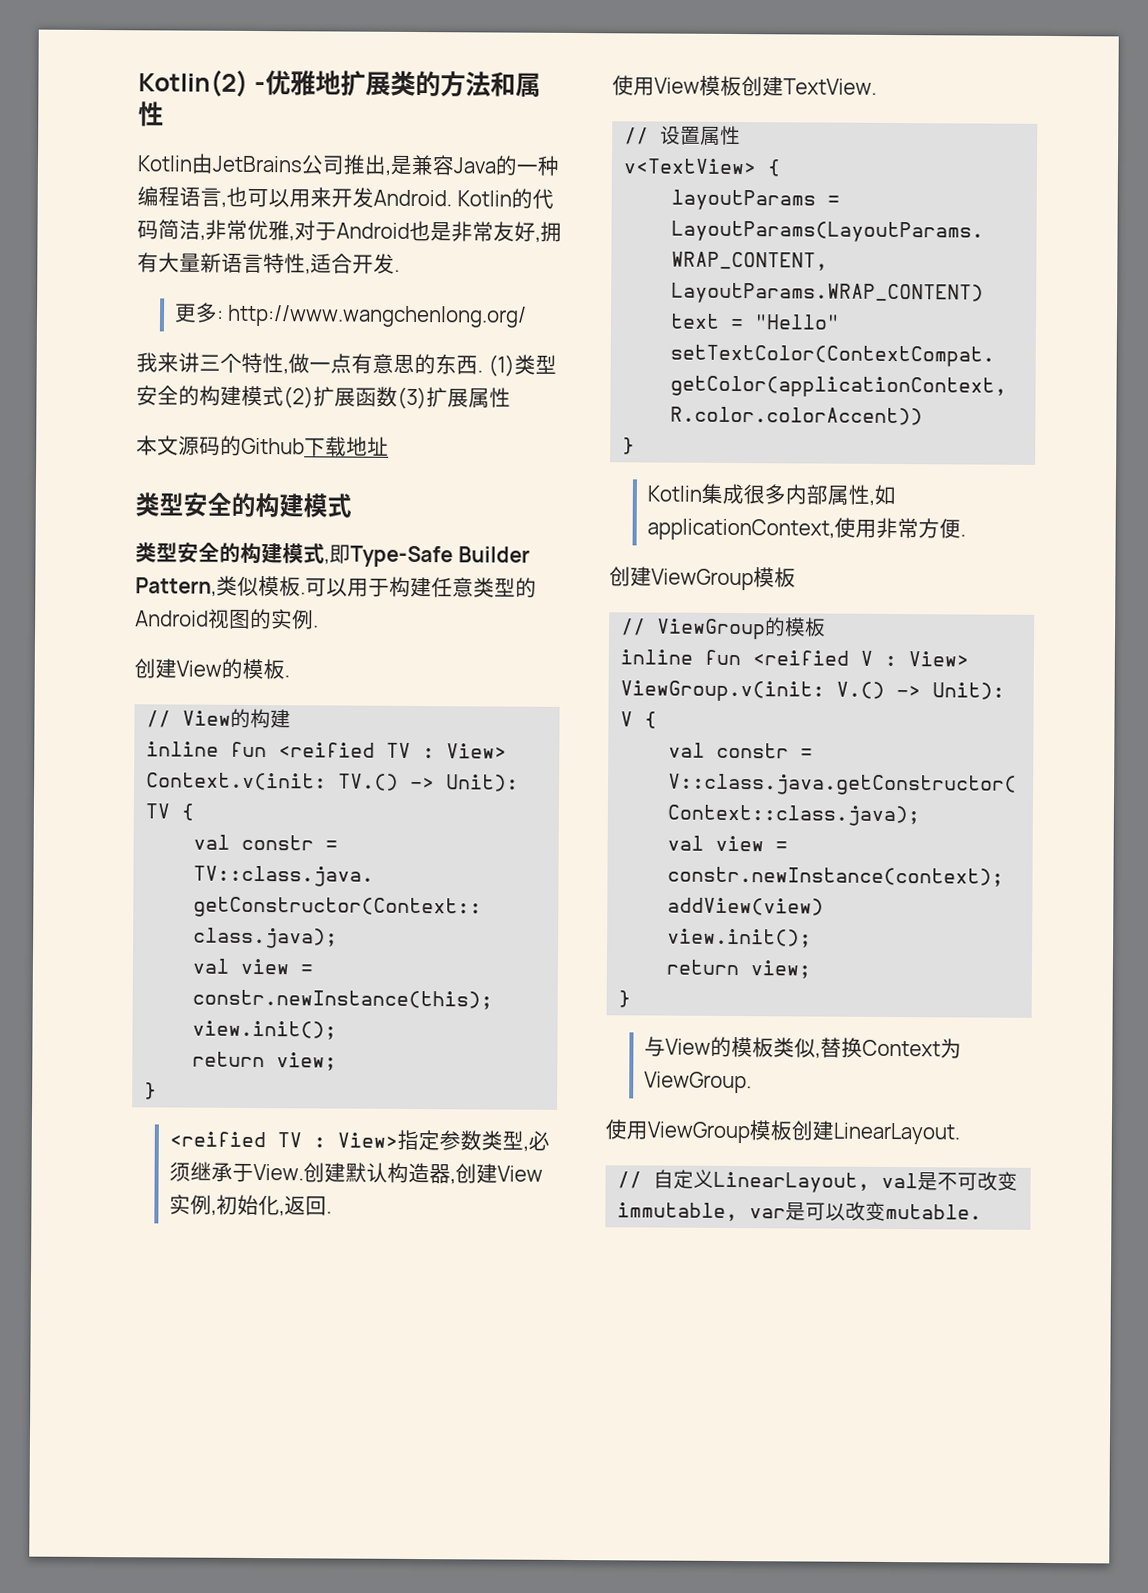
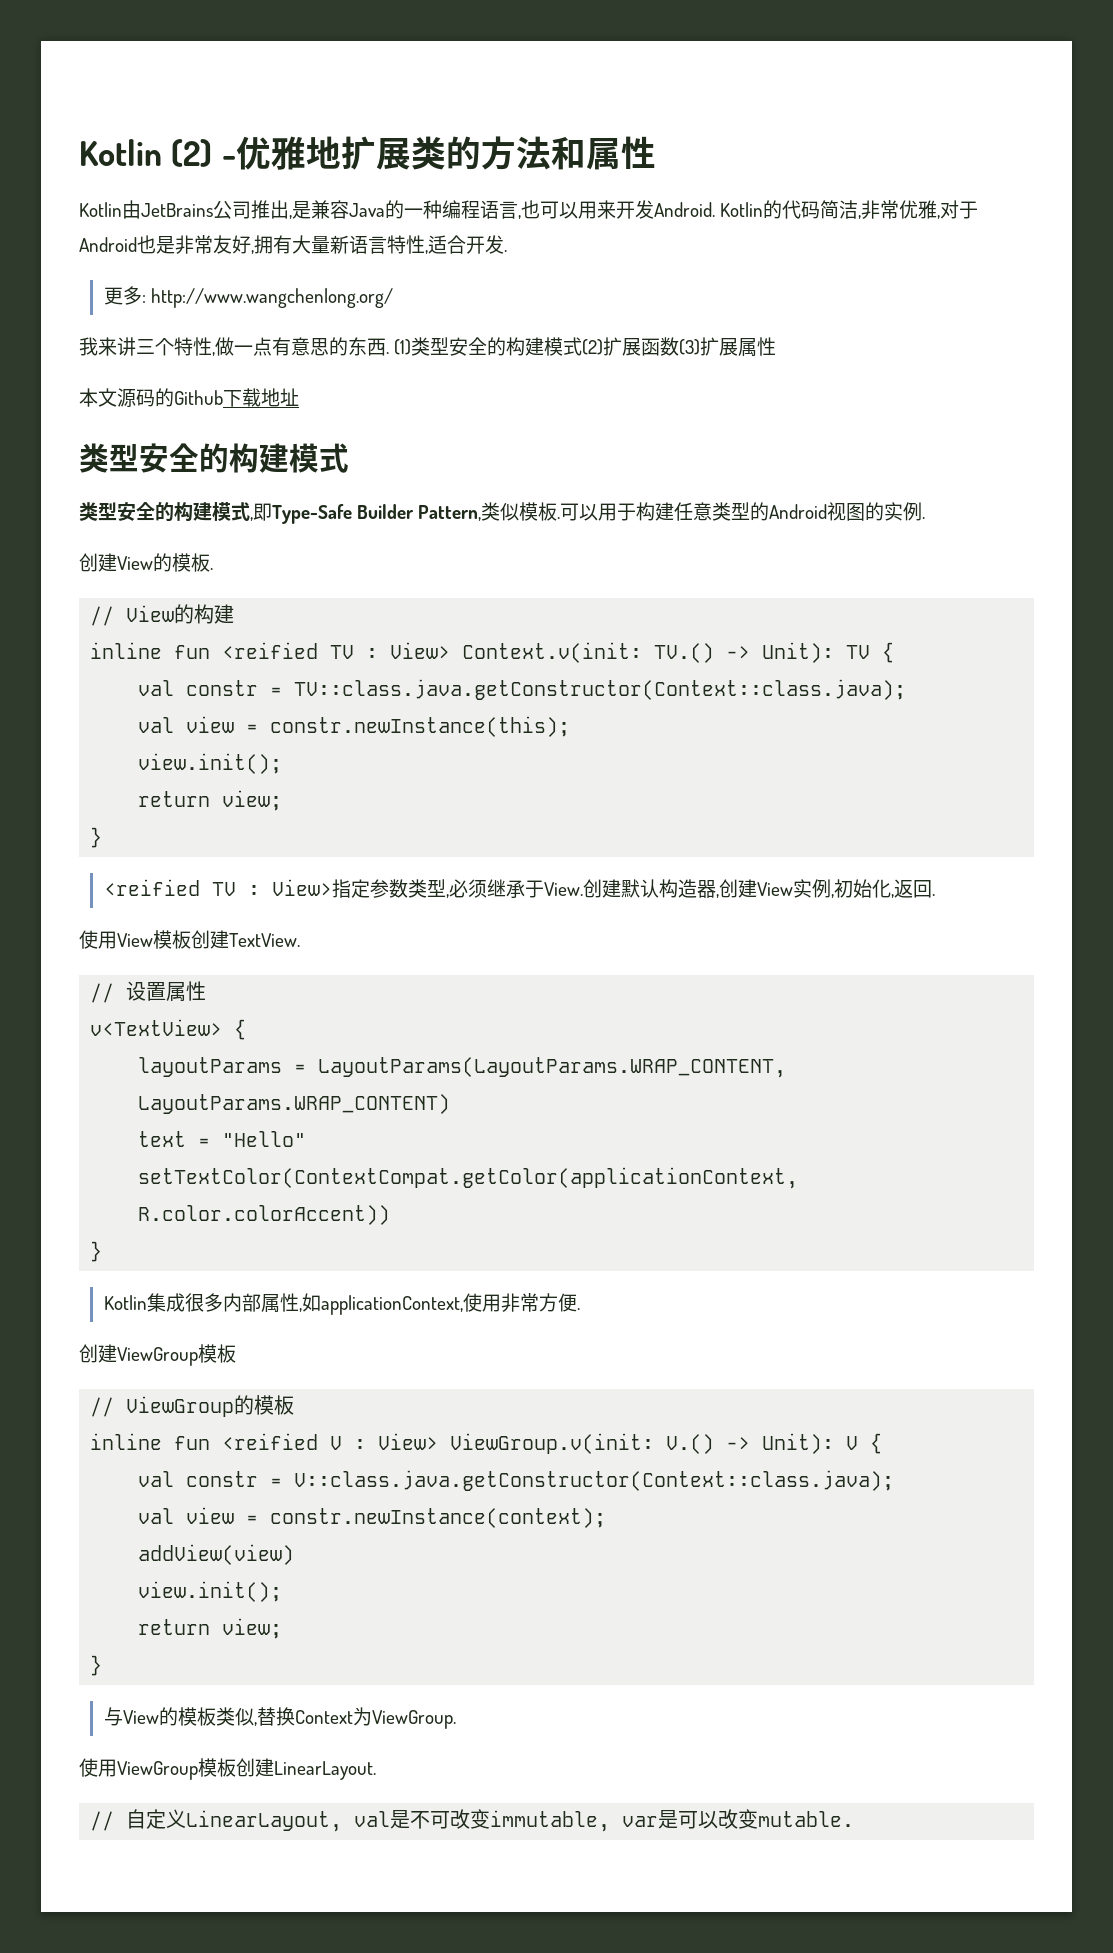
[138,69,248,97] Kotlin(2) -> [79,139,213,167] Kotlin (2)

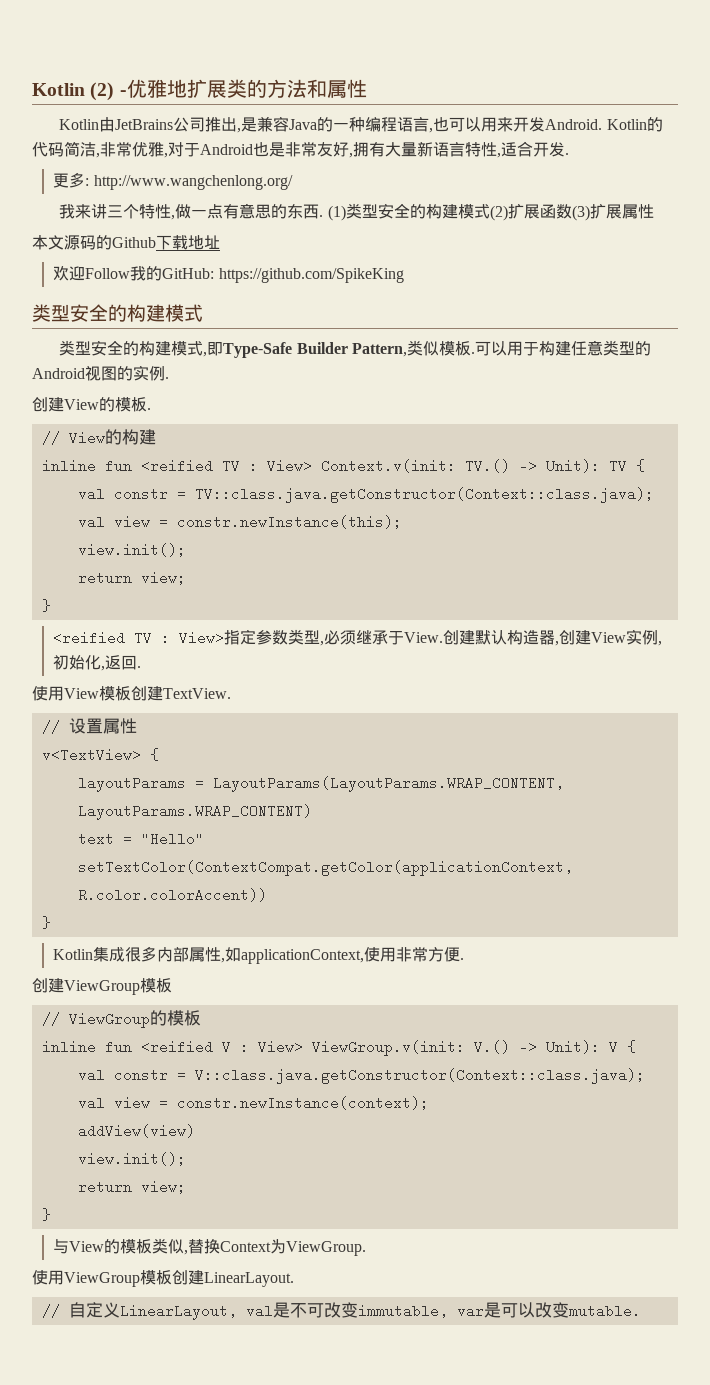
(299, 397) none -> [53,265,404,283] // 欢迎Follow我的GitHub: https://github.com/SpikeKing

